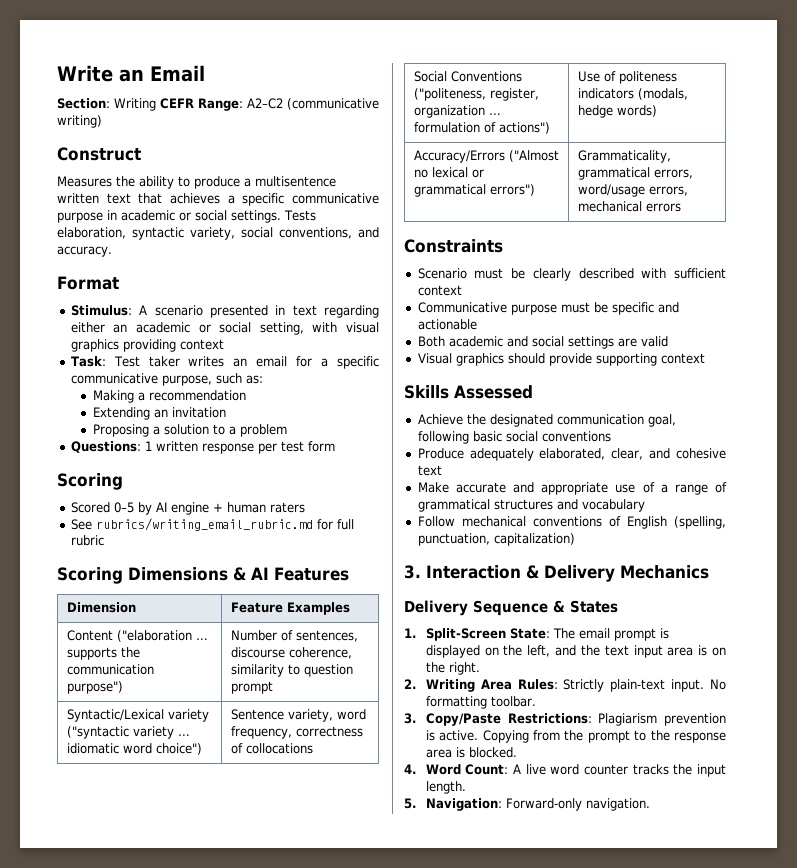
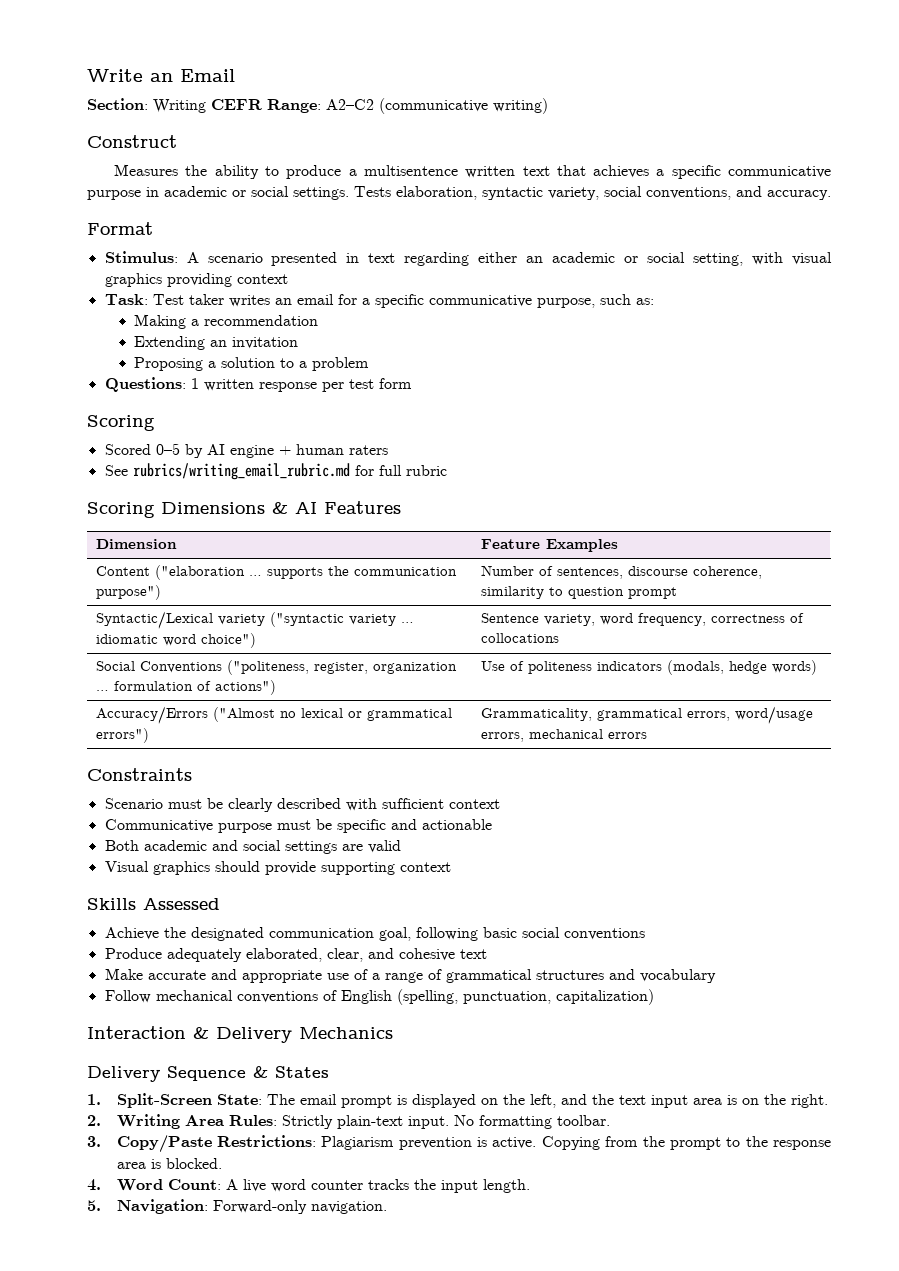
[404,565,421,579] 3. -> (654, 997) none

